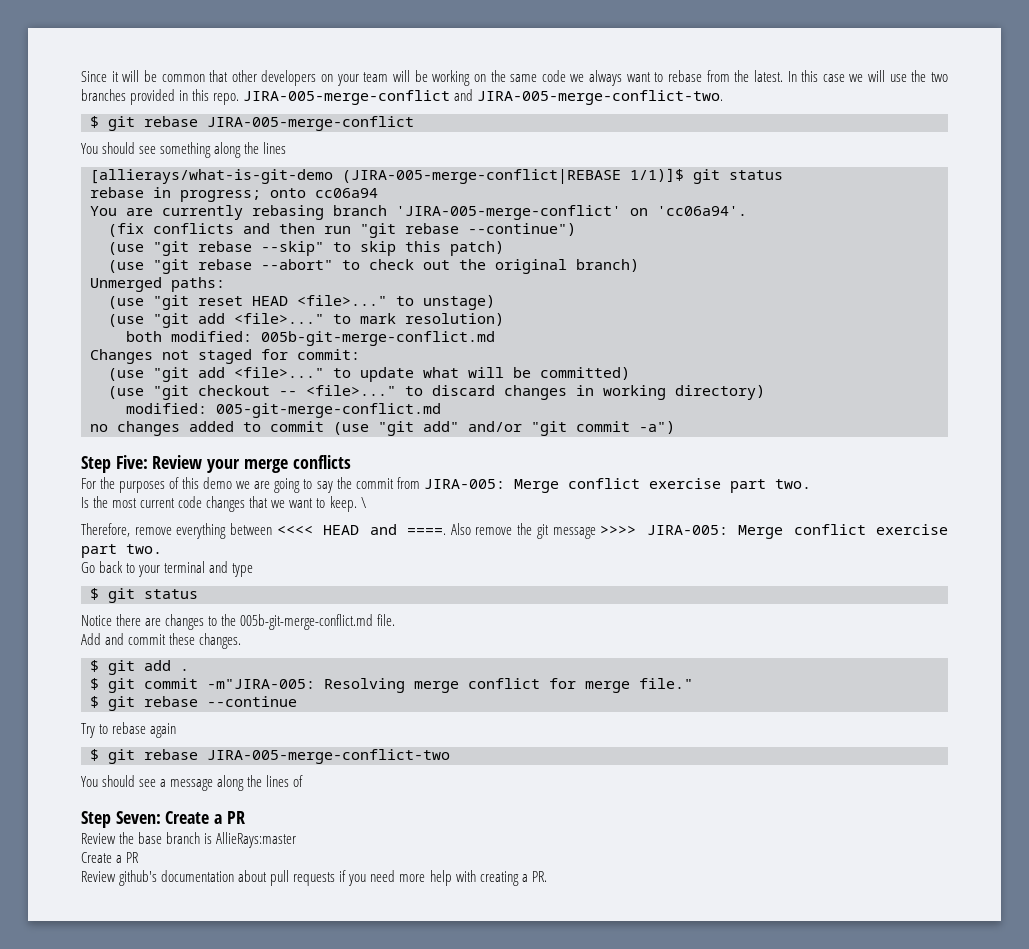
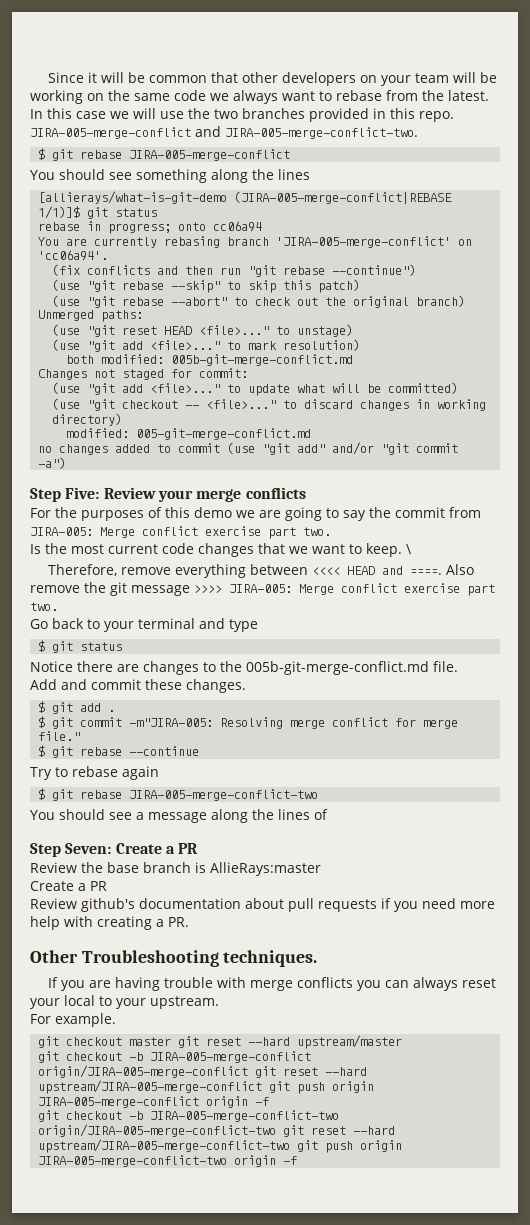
(547, 876) none -> [30,950,318,967] [48,977,497,991] [30,995,219,1009] [30,1013,116,1027] [38,1035,403,1049] [38,1051,312,1063] [38,1065,368,1078] [38,1080,375,1094] [38,1096,270,1108] [38,1110,340,1122] [38,1124,396,1137] [38,1139,403,1153] [38,1155,298,1167] // Other Troubleshooting techniques. // If you are having trouble with merge conflicts you can always reset your local to your upstream. // For example. // git checkout master git reset --hard upstream/master // git checkout -b JIRA-005-merge-conflict origin/JIRA-005-merge-conflict git reset --hard upstream/JIRA-005-merge-conflict git push origin JIRA-005-merge-conflict origin -f // git checkout -b JIRA-005-merge-conflict-two origin/JIRA-005-merge-conflict-two git reset --hard upstream/JIRA-005-merge-conflict-two git push origin JIRA-005-merge-conflict-two origin -f

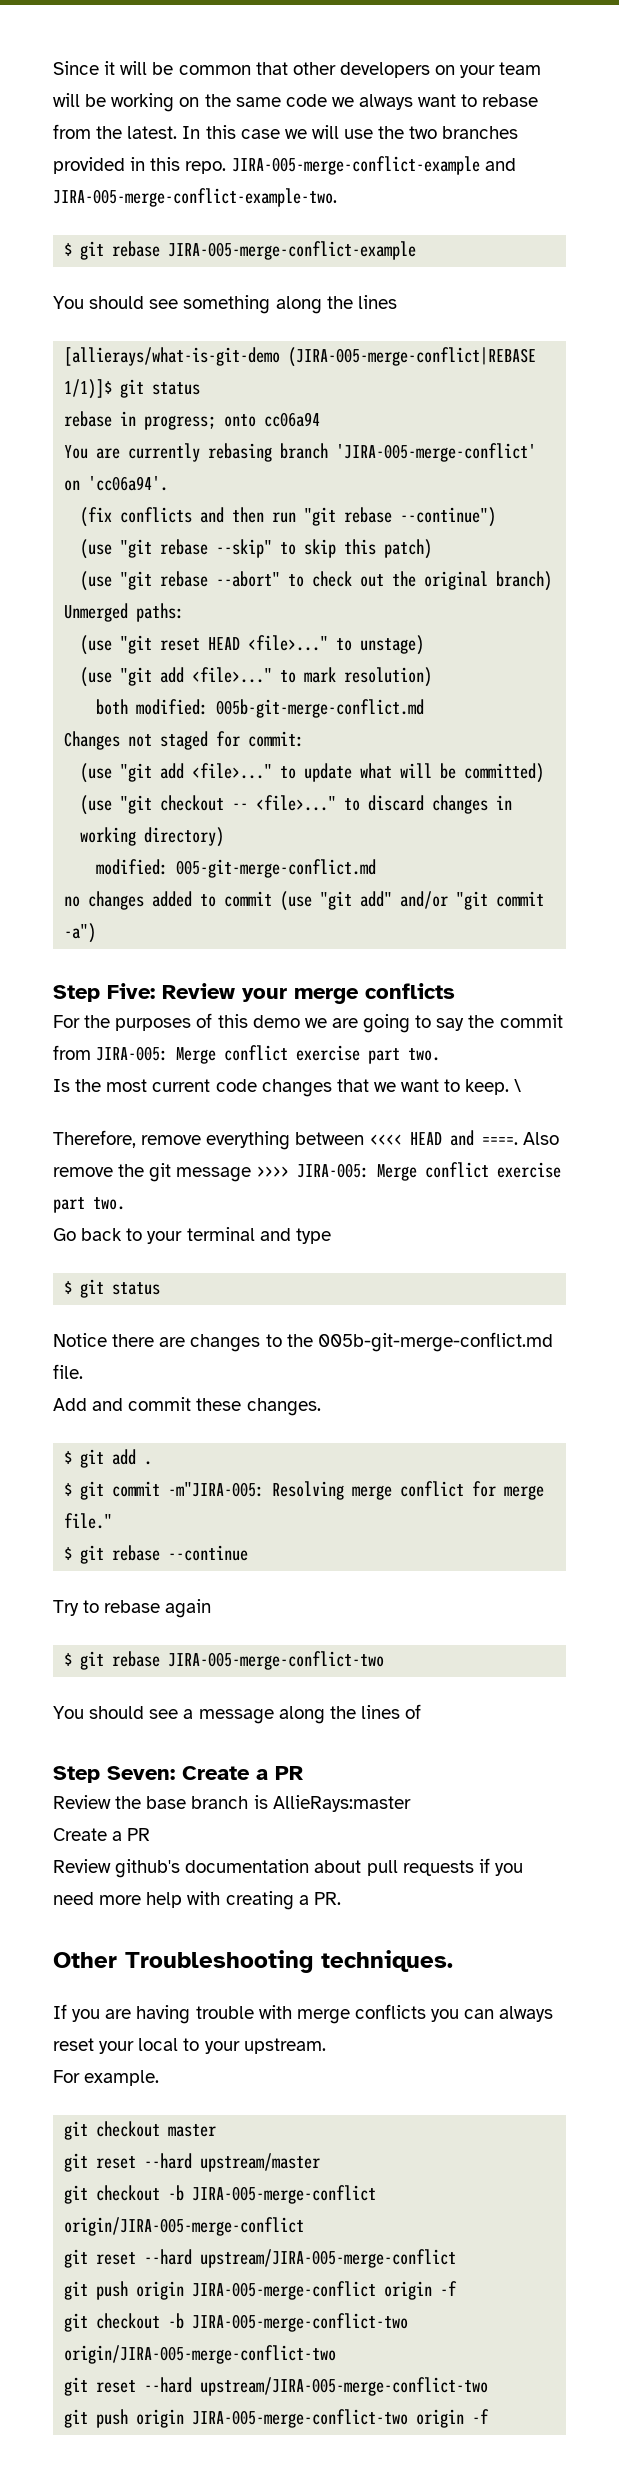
[30,126,418,139] [38,148,291,161] JIRA-005-merge-conflict and JIRA-005-merge-conflict-two. // $ git rebase JIRA-005-merge-conflict -> [231,156,516,175] [53,188,337,207] [64,241,417,260] JIRA-005-merge-conflict-example and JIRA-005-merge-conflict-example-two. // $ git rebase JIRA-005-merge-conflict-example
(172, 1041) none -> (217, 2130) //
(249, 1071) none -> (305, 2226) //
(263, 1087) none -> (457, 2258) //
(277, 1130) none -> (337, 2354) //
(291, 1146) none -> (489, 2386) //

